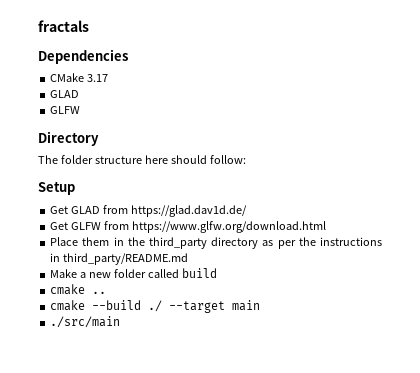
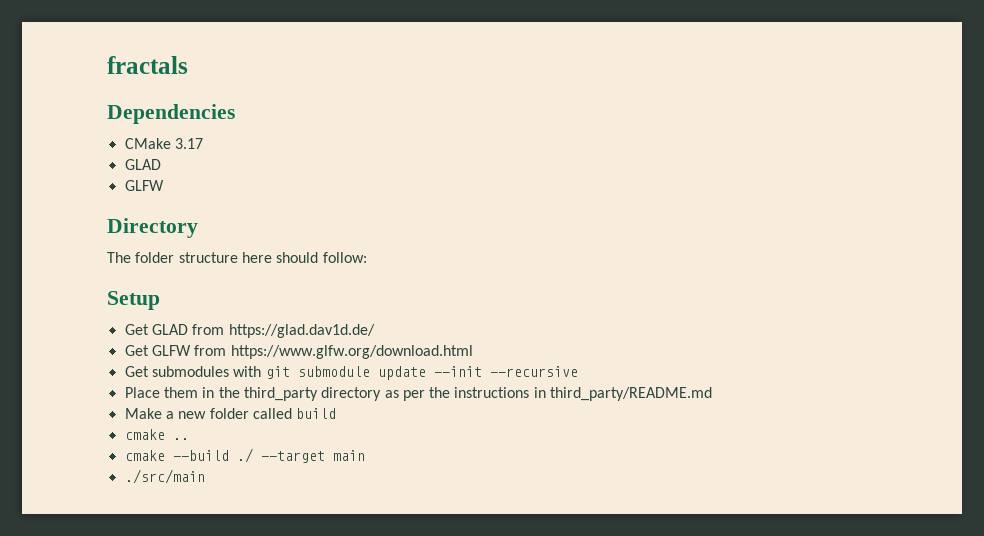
(327, 227) none -> [124,366,578,380] // Get submodules with git submodule update --init --recursive

